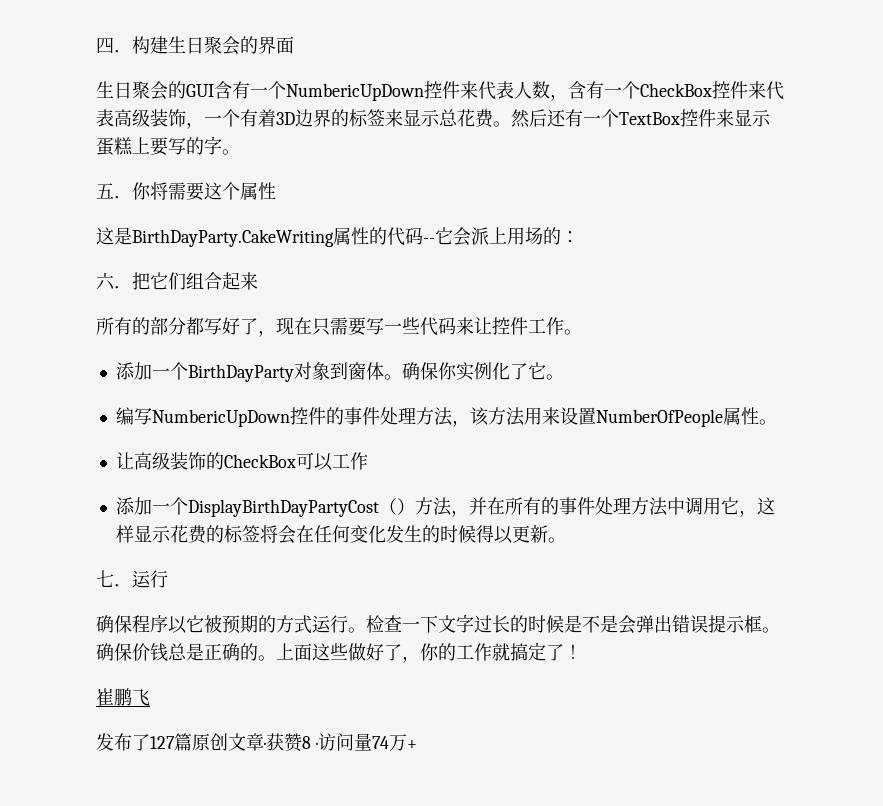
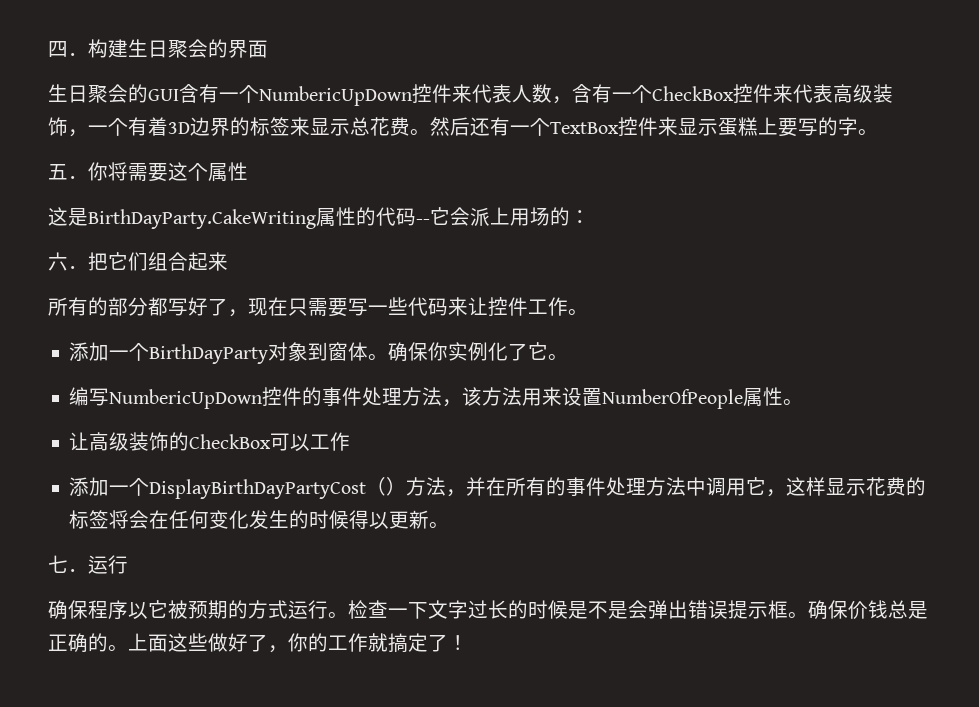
[96,688,150,706] [96,733,417,752] // 崔鹏飞 // 发布了127篇原创文章·获赞8 ·访问量74万+ -> (468, 642) none

